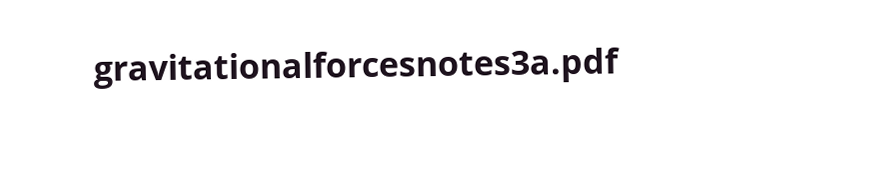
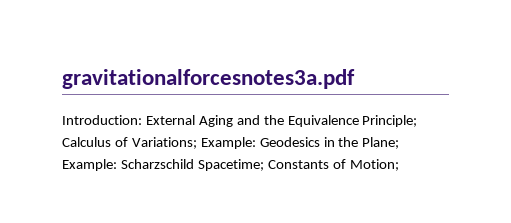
(620, 68) none -> [62,115,418,127] [62,137,400,149] [62,159,399,171] // Introduction: External Aging and the Equivalence Principle; Calculus of Variations; Example: Geodesics in the Plane; Example: Scharzschild Spacetime; Constants of Motion;

